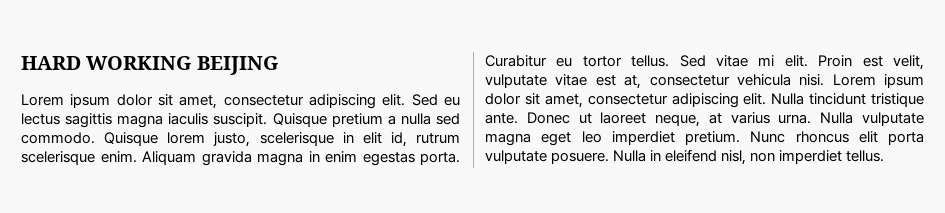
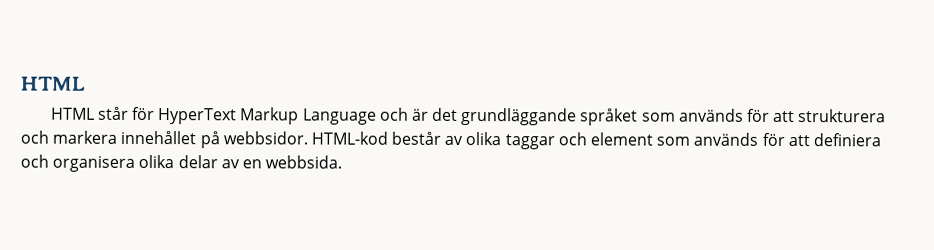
[21,56,278,75] [21,94,460,109] [21,113,460,128] [21,132,460,147] [21,151,460,166] [485,55,924,70] [485,74,924,89] [485,93,924,108] [485,112,924,127] [485,131,924,146] [485,149,885,165] HARD WORKING BEIJING // Lorem ipsum dolor sit amet, consectetur adipiscing elit. Sed eu lectus sagittis magna iaculis suscipit. Quisque pretium a nulla sed commodo. Quisque lorem justo, scelerisque in elit id, rutrum scelerisque enim. Aliquam gravida magna in enim egestas porta. Curabitur eu tortor tellus. Sed vitae mi elit. Proin est velit, vulputate vitae est at, consectetur vehicula nisi. Lorem ipsum dolor sit amet, consectetur adipiscing elit. Nulla tincidunt tristique ante. Donec ut laoreet neque, at varius urna. Nulla vulputate magna eget leo imperdiet pretium. Nunc rhoncus elit porta vulputate posuere. Nulla in eleifend nisl, non imperdiet tellus. -> [21,76,86,91] [50,106,887,126] [20,130,881,150] [20,154,343,172] HTML // HTML står för HyperText Markup Language och är det grundläggande språket som används för att strukturera och markera innehållet på webbsidor. HTML-kod består av olika taggar och element som används för att definiera och organisera olika delar av en webbsida.

